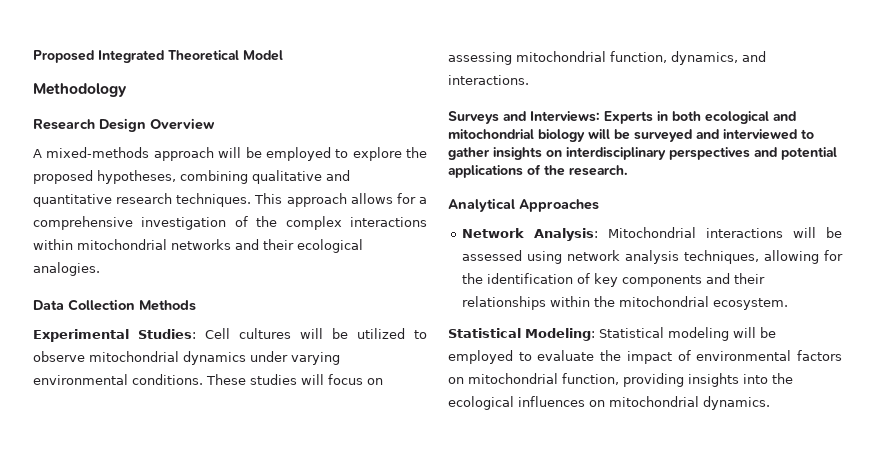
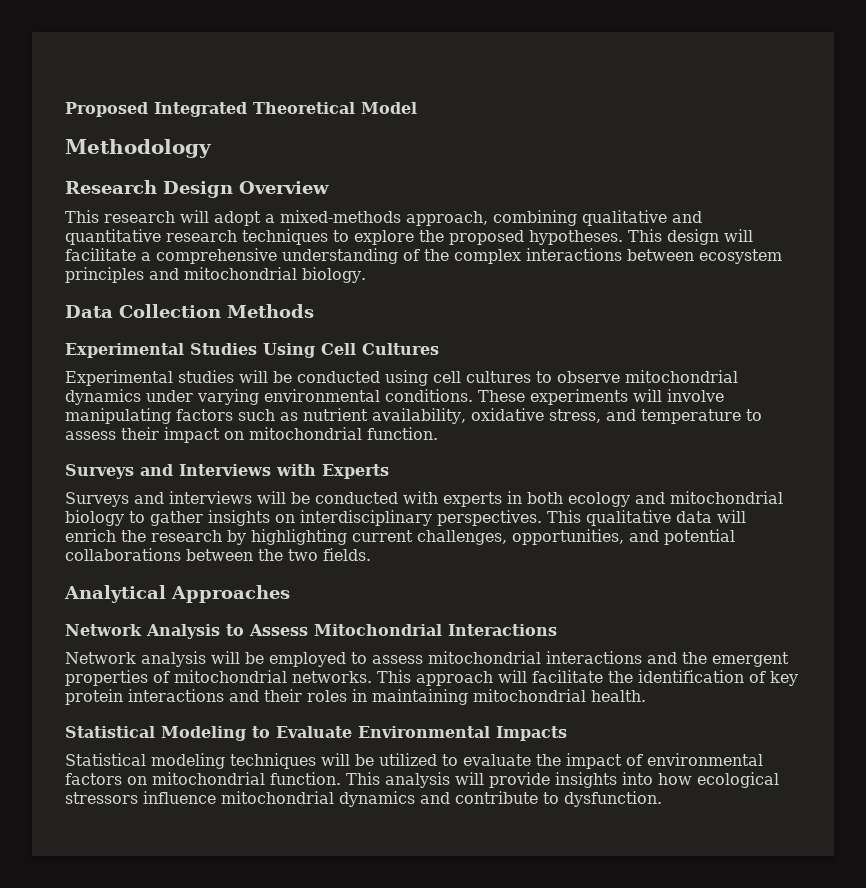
[33,147,427,161] [33,170,176,184] A mixed-methods approach will be employed to explore the proposed hypotheses, -> [65,210,488,226] This research will adopt a mixed-methods approach,
[176,193,416,207] techniques. This approach allows for -> [242,229,753,245] [65,248,136,261] techniques to explore the proposed hypotheses. This design will facilitate
[141,217,227,230] investigation -> [282,248,398,264] understanding
[33,239,363,253] [33,262,100,276] [33,299,196,311] [33,328,405,342] within mitochondrial networks and their ecological analogies. // Data Collection Methods // Experimental Studies: Cell cultures will be utilized -> [627,249,782,264] [65,267,366,283] [65,304,314,318] [65,343,439,358] [65,370,531,386] between ecosystem principles and mitochondrial biology. // Data Collection Methods // Experimental Studies Using Cell Cultures // Experimental studies will be conducted using cell cultures
[250,374,383,385] [448,51,766,65] [448,75,529,85] [448,111,600,124] studies will focus on assessing mitochondrial function, dynamics, and interactions. // Surveys and Interviews: -> [530,389,724,405] [65,408,762,424] [65,427,438,443] [65,464,316,479] experiments will involve manipulating factors such as nutrient availability, oxidative stress, and temperature to assess their impact on mitochondrial function. // Surveys and Interviews with
(653, 117) none -> [65,491,502,507] // Surveys and interviews will be conducted with experts
[705,111,769,124] ecological -> [568,492,630,507] ecology
[588,129,797,142] will be surveyed and interviewed -> (124, 518) none
[669,147,837,160] [448,164,628,178] [448,198,599,212] [462,227,842,241] [462,250,843,264] [462,273,766,287] [462,296,789,310] [448,328,595,341] perspectives and potential applications of the research. // Analytical Approaches // Network Analysis: Mitochondrial interactions will be assessed using network analysis techniques, allowing for the identification of key components and their relationships within the mitochondrial ecosystem. // Statistical Modeling: -> [437,510,746,526] [65,529,735,545] [65,548,371,561] [64,585,290,603] [65,624,557,639] [65,651,789,667] [65,670,798,686] [65,689,646,705] [65,726,567,741] perspectives. This qualitative data will enrich the research by highlighting current challenges, opportunities, and potential collaborations between the two fields. // Analytical Approaches // Network Analysis to Assess Mitochondrial Interactions // Network analysis will be employed to assess mitochondrial interactions and the emergent properties of mitochondrial networks. This approach will facilitate the identification of key protein interactions and their roles in maintaining mitochondrial health. // Statistical Modeling to Evaluate Environmental Impacts //
[733,327,776,338] [448,350,513,364] will be employed -> [230,753,437,769] techniques will be utilized
[562,373,793,387] [448,396,770,410] function, providing insights into the ecological influences on mitochondrial dynamics. -> [270,772,779,788] [65,791,662,807] function. This analysis will provide insights into how ecological stressors influence mitochondrial dynamics and contribute to dysfunction.

